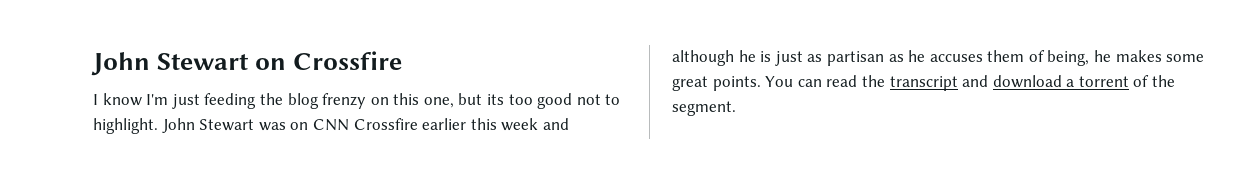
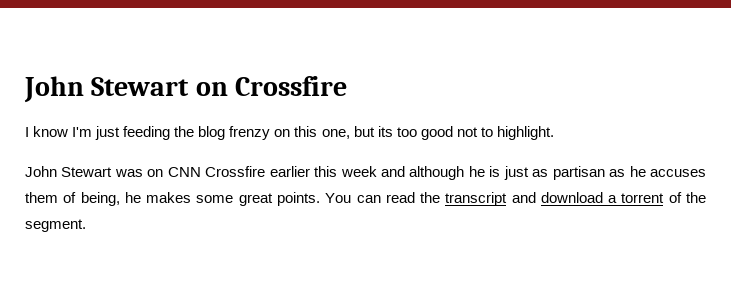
(158, 126) none -> (554, 133) //

